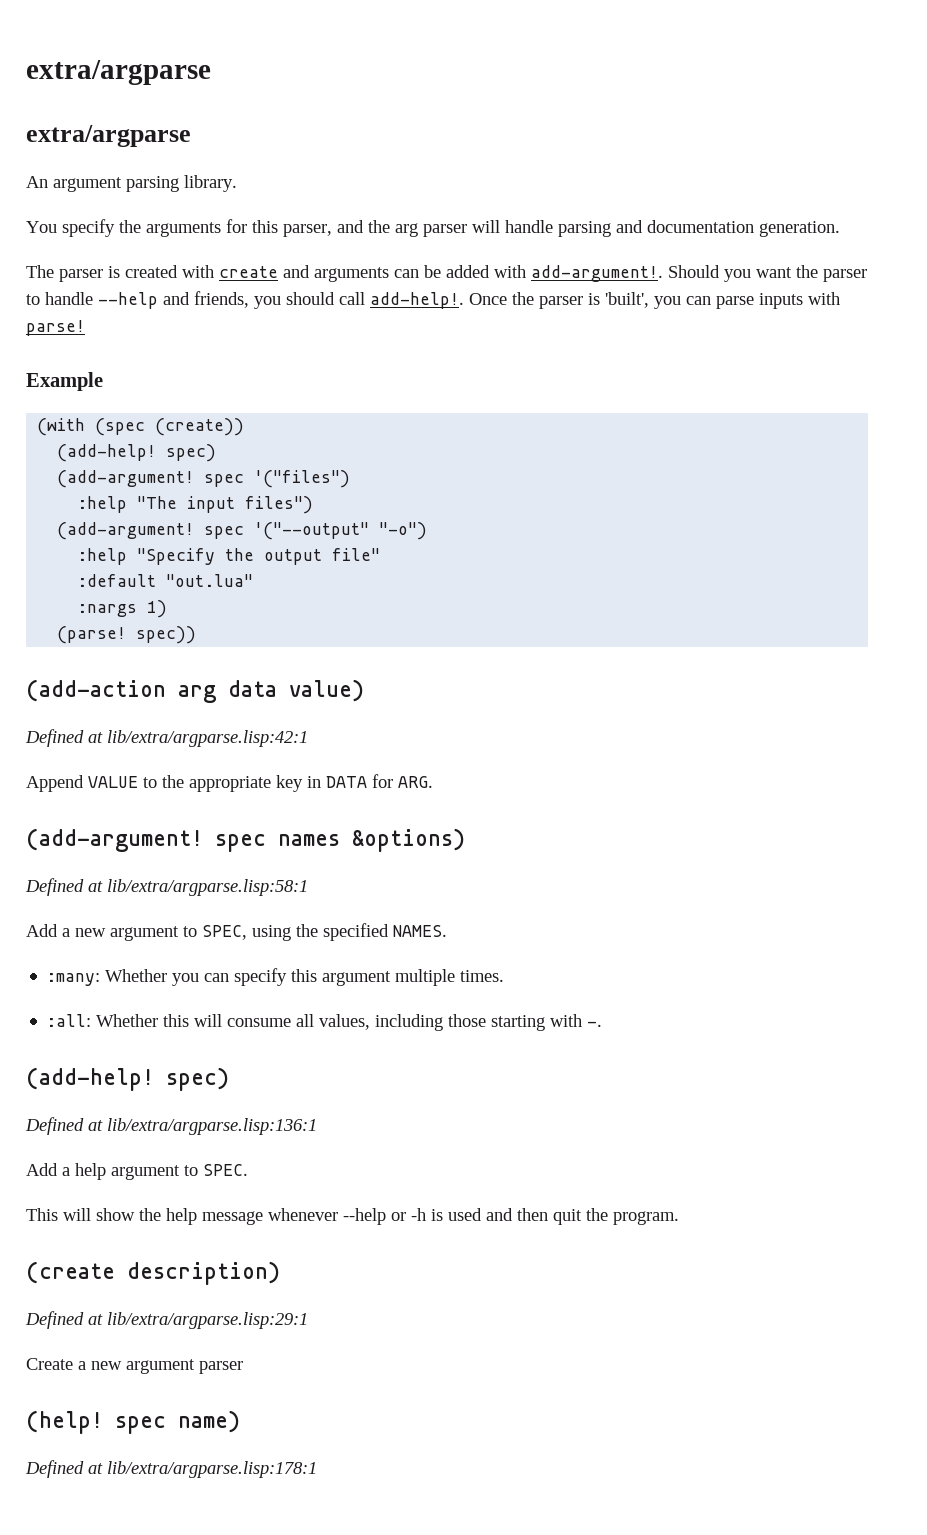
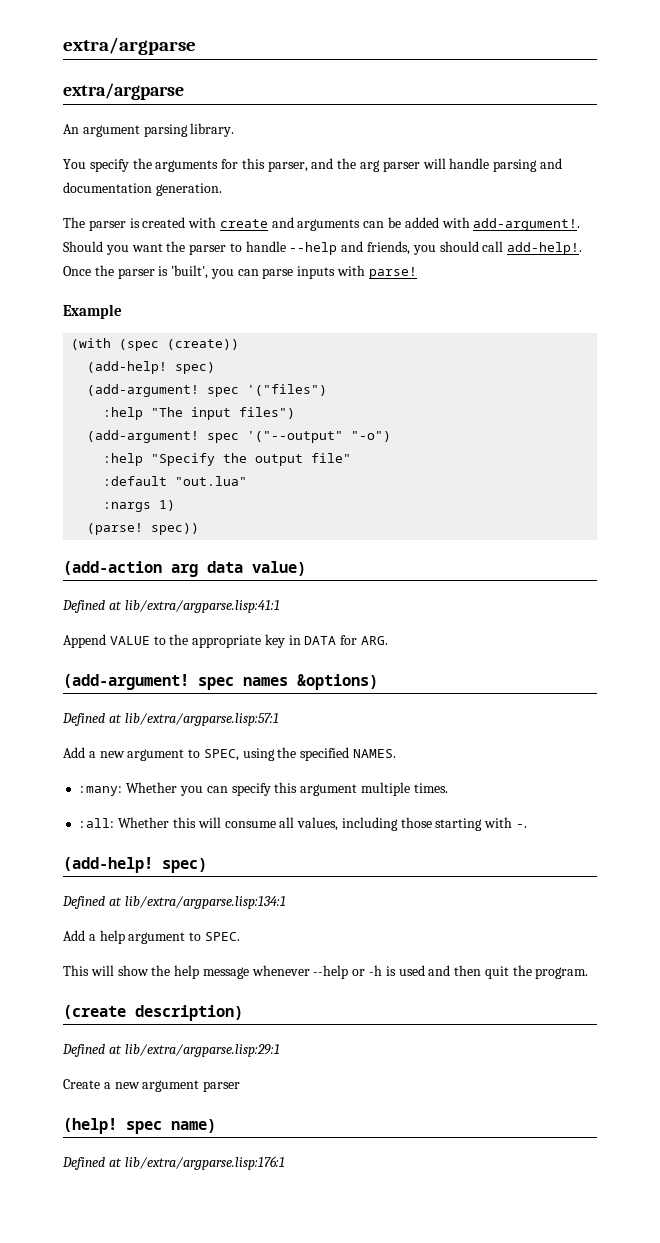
[107,730,308,747] lib/extra/argparse.lisp:42:1 -> [124,600,280,613] lib/extra/argparse.lisp:41:1
[107,879,308,896] lib/extra/argparse.lisp:58:1 -> [124,713,279,726] lib/extra/argparse.lisp:57:1
[107,1118,317,1135] lib/extra/argparse.lisp:136:1 -> [124,896,286,909] lib/extra/argparse.lisp:134:1
[107,1461,317,1478] lib/extra/argparse.lisp:178:1 -> [124,1156,285,1170] lib/extra/argparse.lisp:176:1

